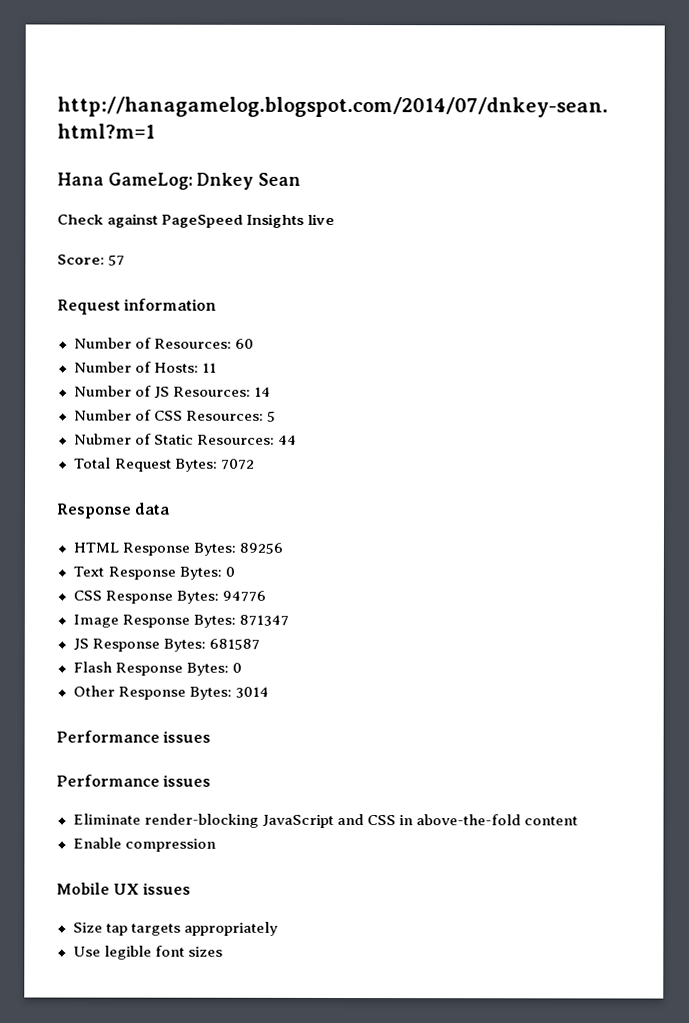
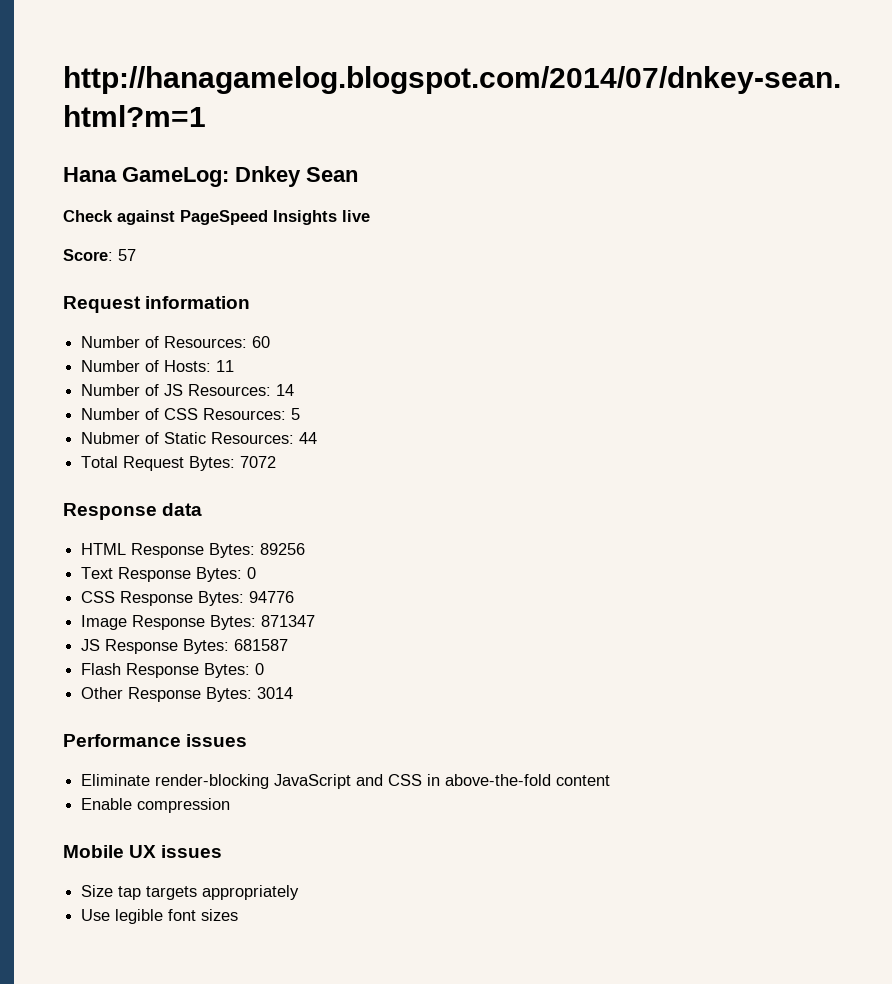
[56,774,212,787] // Performance issues -> (248, 740) none

